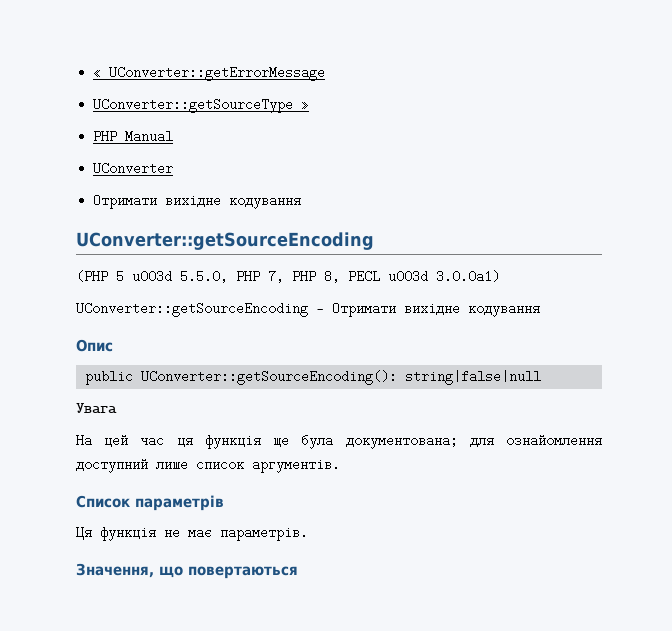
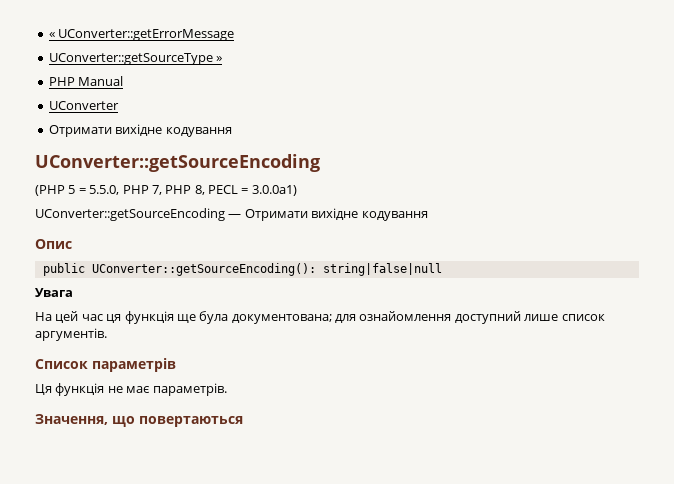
[132,270,172,283] u003d -> [78,188,86,194] =
[388,270,428,283] u003d -> [241,188,249,194] =

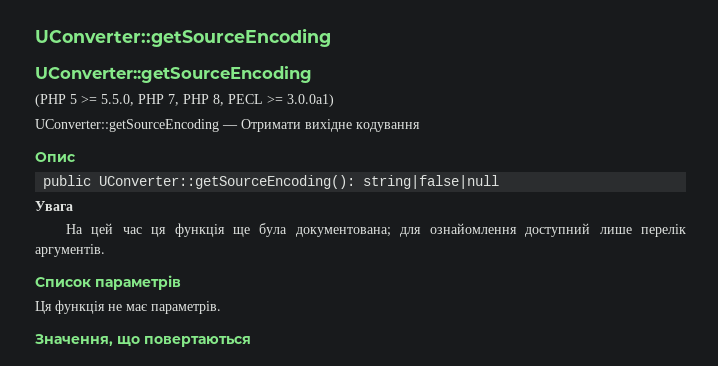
[48,29,235,41] [48,53,223,65] [48,76,124,86] [48,101,119,110] [48,124,232,137] « UConverter::getErrorMessage // UConverter::getSourceType » // PHP Manual // UConverter // Отримати вихідне кодування -> [35,28,331,47] UConverter::getSourceEncoding
[78,188,86,194] = -> [81,95,97,104] >=
[241,188,249,194] = -> [267,95,283,104] >=
[561,314,605,321] список -> [641,224,687,237] перелік

